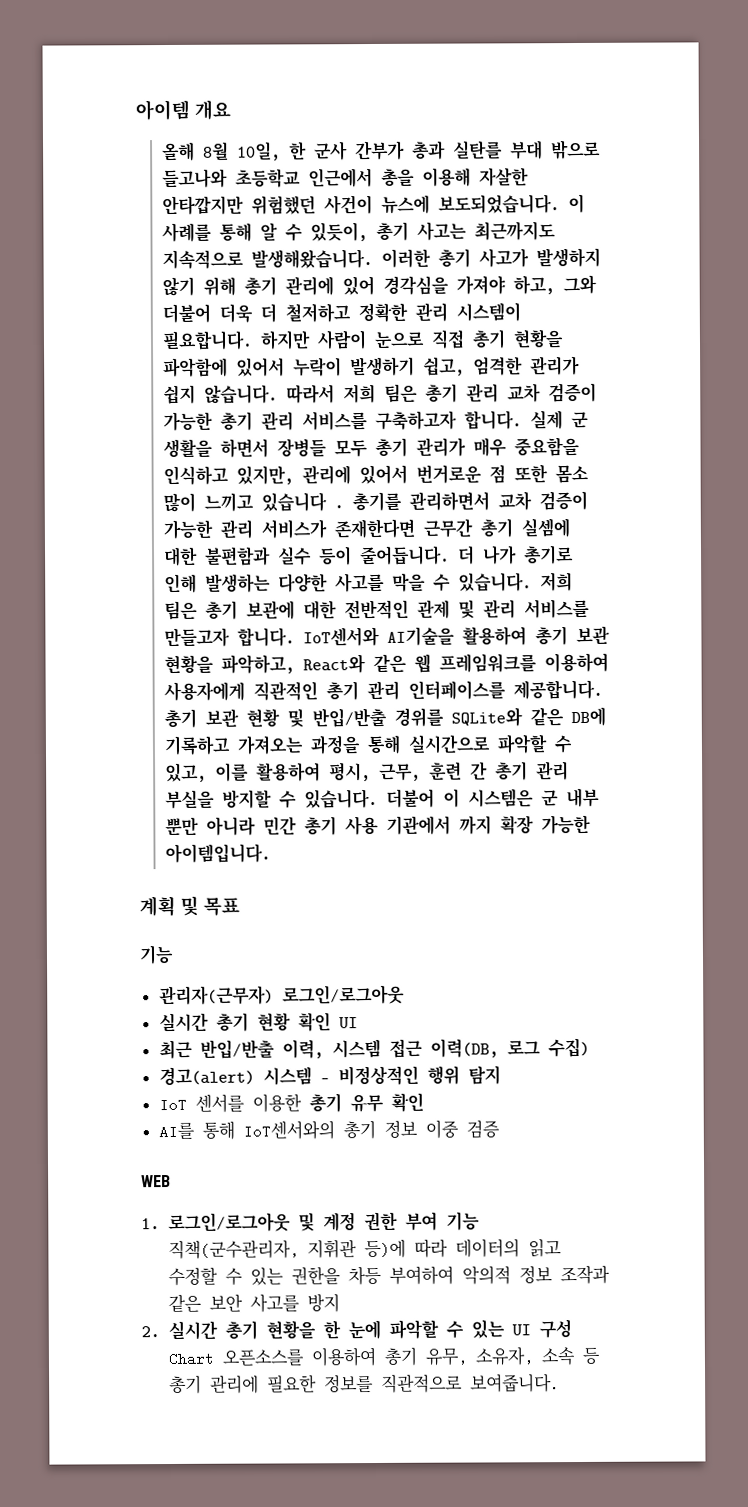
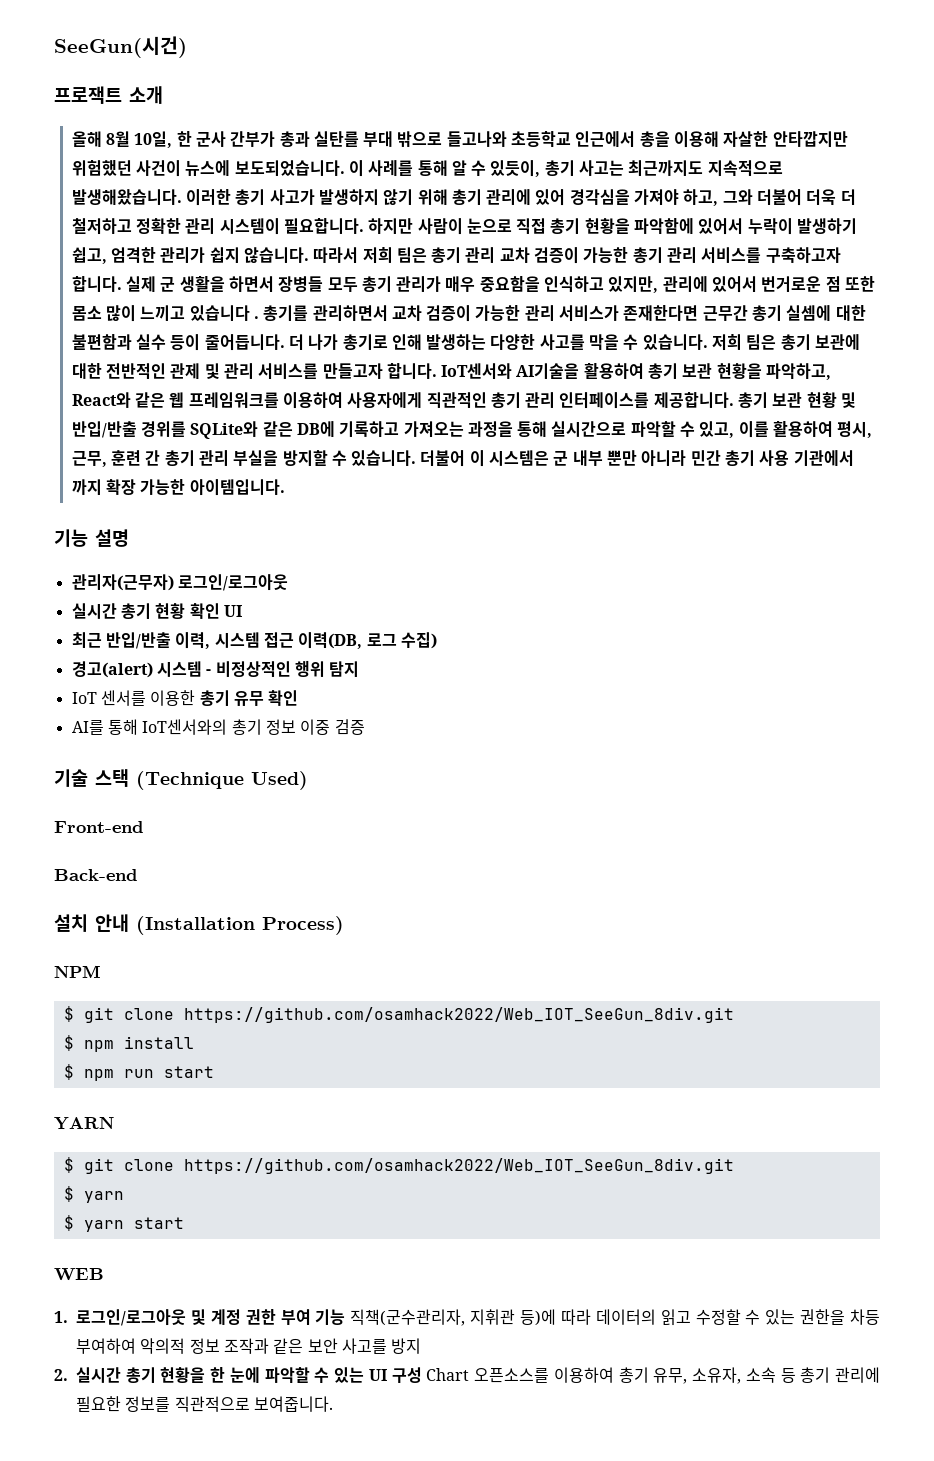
[135,99,231,121] 아이템 개요 -> [54,36,187,58] [54,86,163,104] SeeGun(시건) // 프로잭트 소개
[139,895,240,917] [139,944,174,965] // 계획 및 목표 // 기능 -> [54,529,129,547] // 기능 설명
(500, 1129) none -> [54,769,308,790] [54,821,143,833] [54,869,137,881] [54,914,344,935] [54,965,101,978] [63,1006,734,1023] [63,1035,194,1052] [63,1064,214,1081] [54,1117,114,1130] [63,1157,734,1174] [63,1186,124,1203] [63,1215,184,1232] // 기술 스택 (Technique Used) // Front-end // Back-end // 설치 안내 (Installation Process) // NPM // $ git clone https://github.com/osamhack2022/Web_IOT_SeeGun_8div.git // $ npm install // $ npm run start // YARN // $ git clone https://github.com/osamhack2022/Web_IOT_SeeGun_8div.git // $ yarn // $ yarn start

